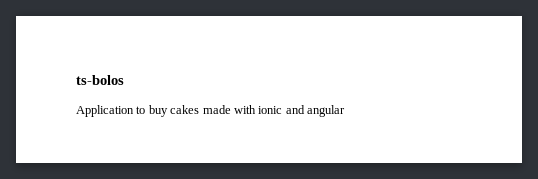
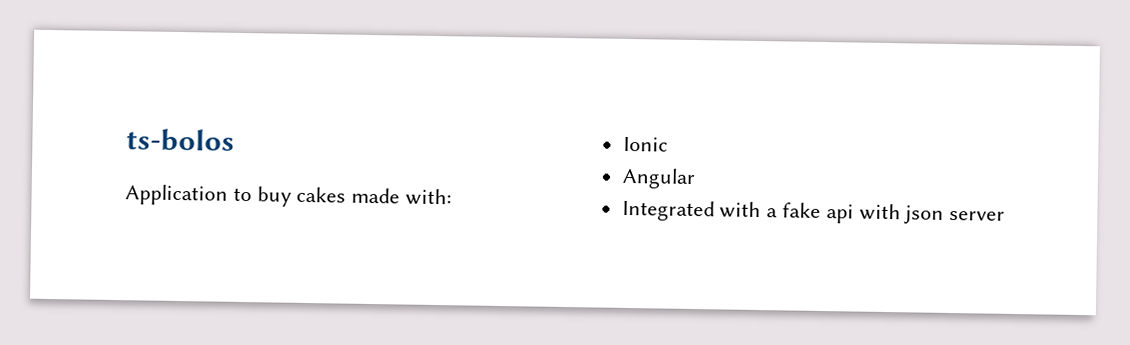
[233,105,345,117] with ionic and angular -> [405,188,453,206] [622,136,668,152] [621,167,696,190] [621,199,1006,225] with: // Ionic // Angular // Integrated with a fake api with json server

